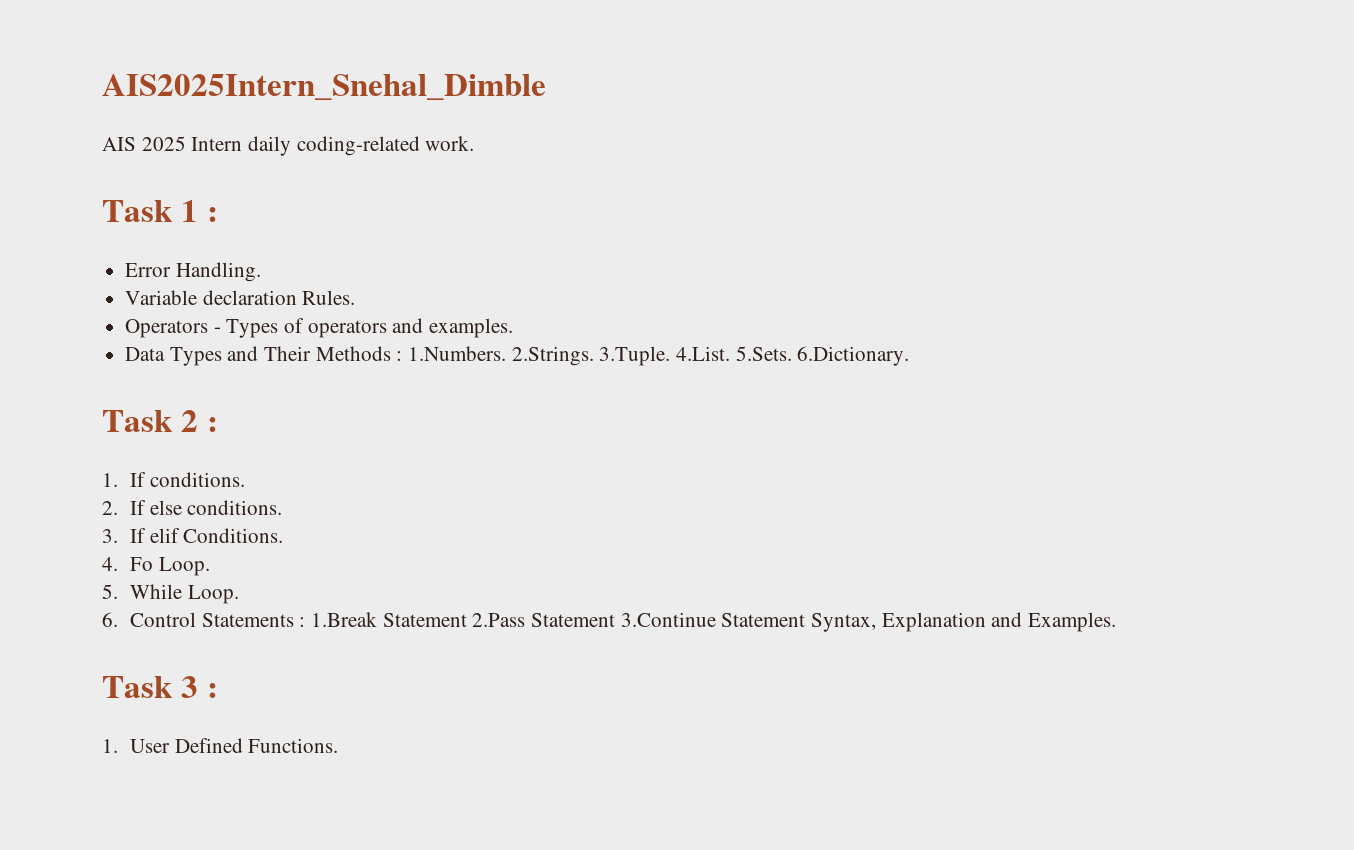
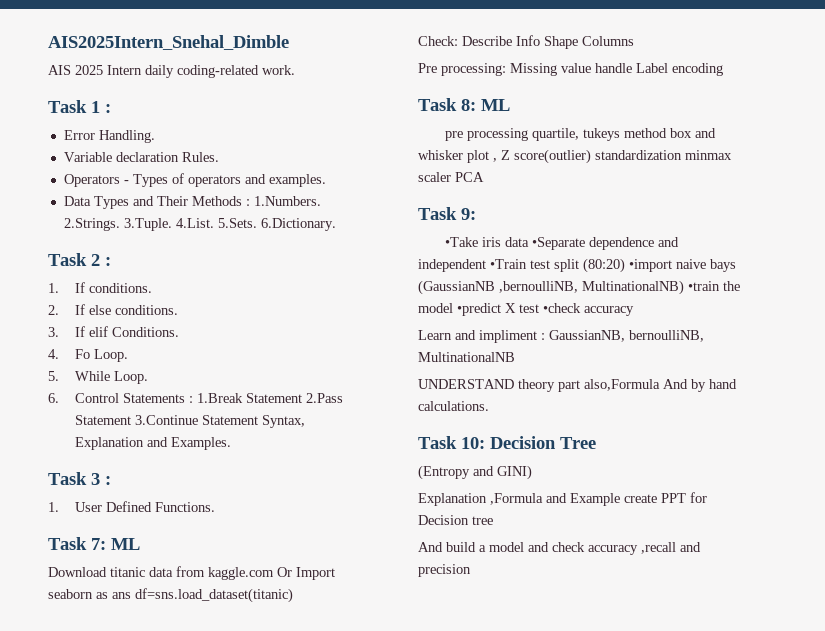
(339, 745) none -> [48,537,140,550] [48,566,335,580] [48,588,293,603] [418,35,634,49] [418,63,723,76] [418,98,510,111] [445,128,717,141] [418,149,732,164] [418,172,484,182] [418,207,476,220] [445,237,680,250] [418,258,736,273] [418,280,740,295] [418,303,634,316] [418,330,704,343] [418,352,515,362] [418,379,737,392] [418,401,489,411] [418,436,596,449] [418,465,532,480] [418,492,707,506] [418,515,493,525] [418,542,701,555] [418,564,471,577] // Task 7: ML // Download titanic data from kaggle.com Or Import seaborn as ans df=sns.load_dataset(titanic) // Check: Describe Info Shape Columns // Pre processing: Missing value handle Label encoding // Task 8: ML // pre processing quartile, tukeys method box and whisker plot , Z score(outlier) standardization minmax scaler PCA // Task 9: // •Take iris data •Separate dependence and independent •Train test split (80:20) •import naive bays (GaussianNB ,bernoulliNB, MultinationalNB) •train the model •predict X test •check accuracy // Learn and impliment : GaussianNB, bernoulliNB, MultinationalNB // UNDERSTAND theory part also,Formula And by hand calculations. // Task 10: Decision Tree // (Entropy and GINI) // Explanation ,Formula and Example create PPT for Decision tree // And build a model and check accuracy ,recall and precision

